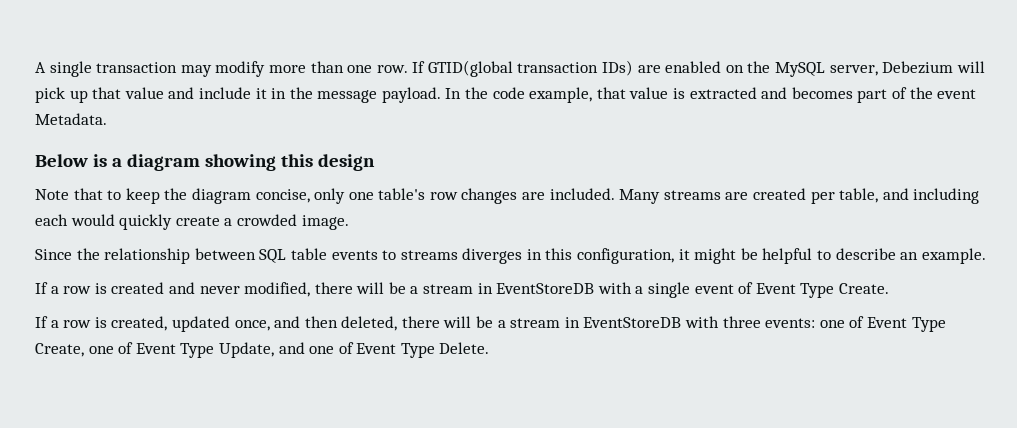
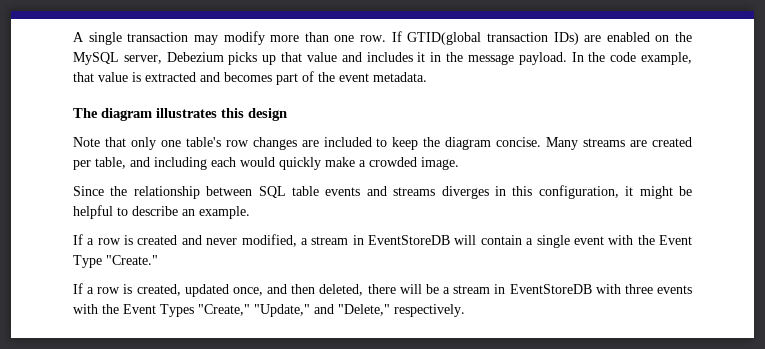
[956,61,985,73] [35,87,65,103] will pick -> [228,52,258,65] picks
[198,87,251,99] include -> [366,52,413,62] includes
[35,113,107,125] [35,154,276,171] Metadata. // Below is a diagram showing -> [373,72,427,82] [73,108,217,121] metadata. // The diagram illustrates
[107,188,310,204] to keep the diagram concise, -> (126, 142) none
[549,188,615,200] included. -> [323,137,542,150] included to keep the diagram concise.
[175,216,220,226] create -> [325,157,355,167] make
[382,250,397,260] to -> [366,186,387,196] and
[314,282,632,294] there will be a stream in EventStoreDB with -> [300,235,522,245] a stream in EventStoreDB will contain
[738,282,889,298] of Event Type Create. -> [608,235,692,245] [73,255,158,268] with the Event Type "Create."
[765,316,946,332] [35,342,490,358] events: one of Event Type Create, one of Event Type Update, and one of Event Type Delete. -> [656,285,692,294] [73,304,465,317] events with the Event Types "Create," "Update," and "Delete," respectively.

